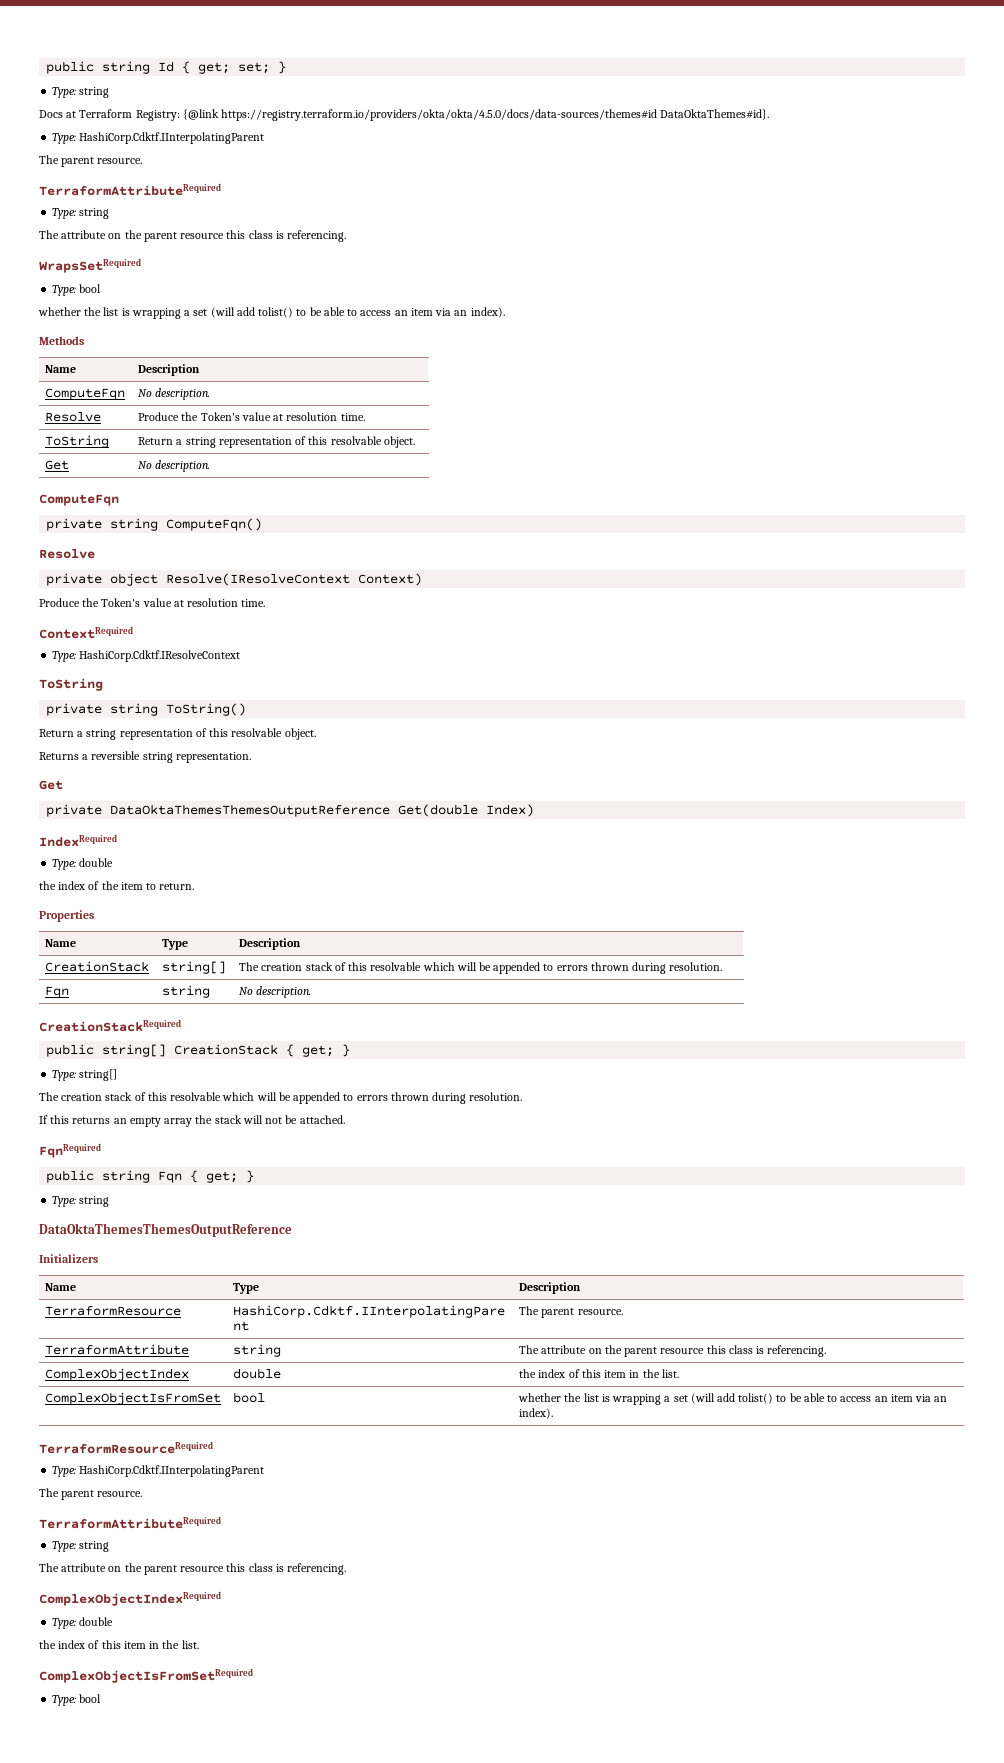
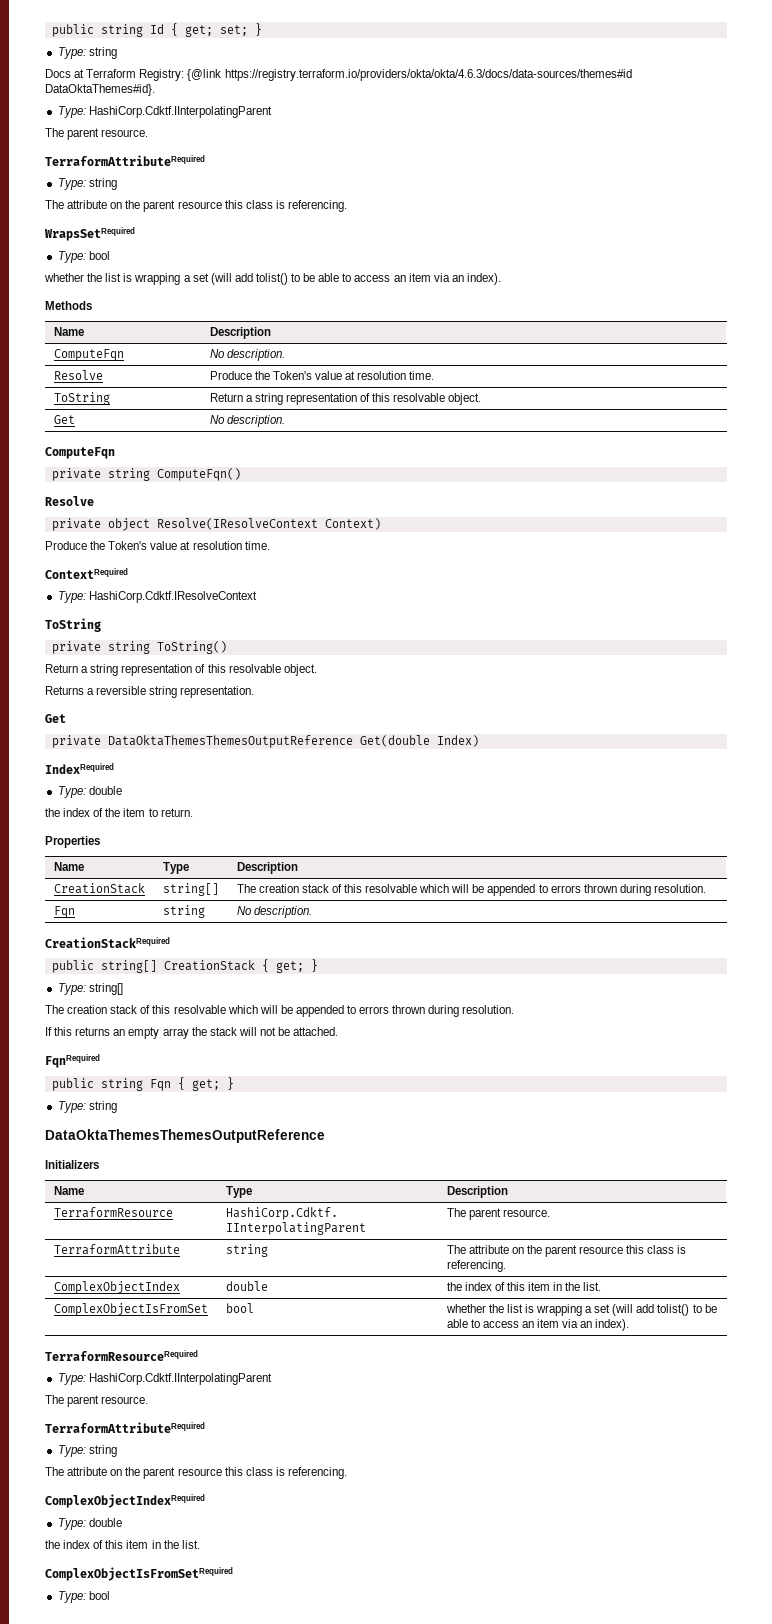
[221,109,658,121] https://registry.terraform.io/providers/okta/okta/4.5.0/docs/data-sources/themes#id -> [224,69,632,81] https://registry.terraform.io/providers/okta/okta/4.6.3/docs/data-sources/themes#id

